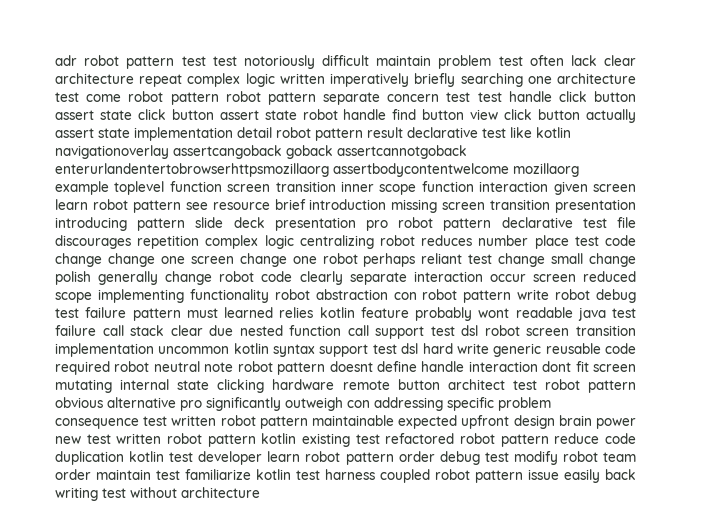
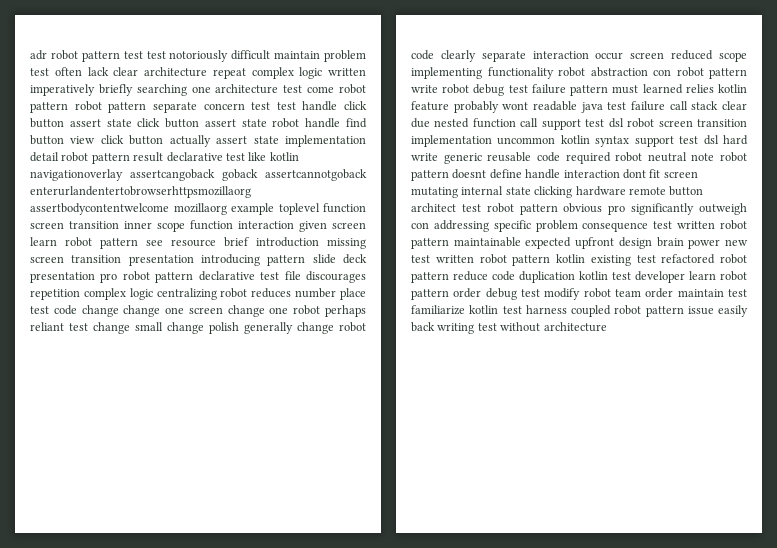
[107,397,176,408] alternative -> (603, 208) none

